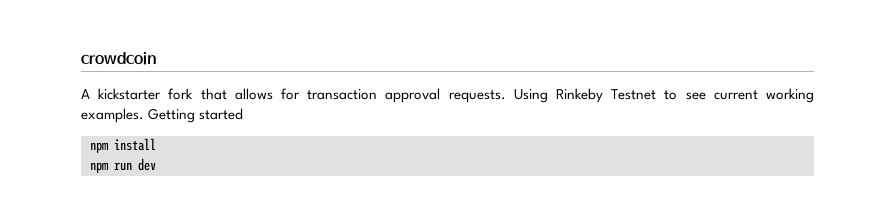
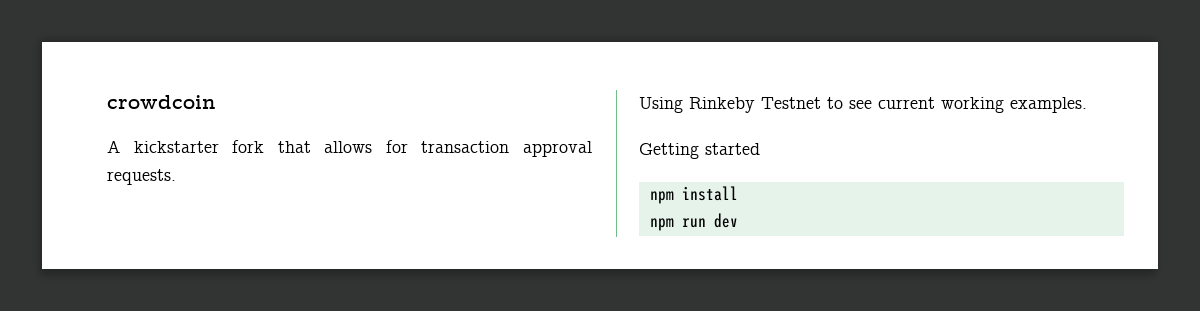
(506, 96) none -> (176, 177) //
(144, 115) none -> (1087, 105) //

